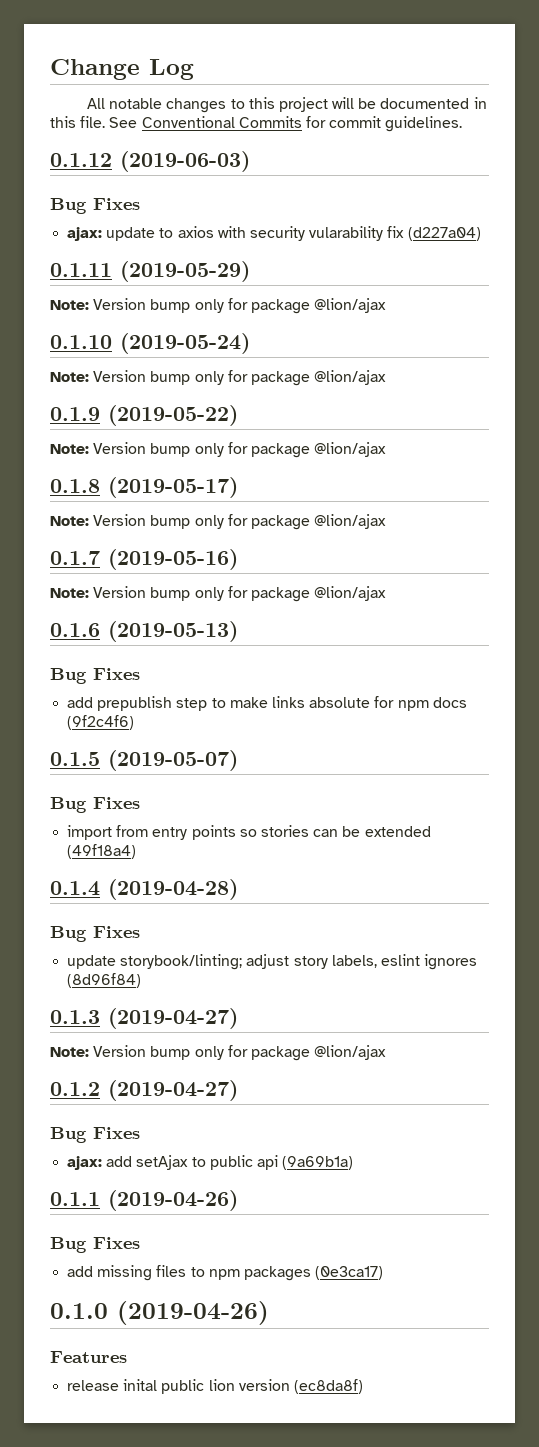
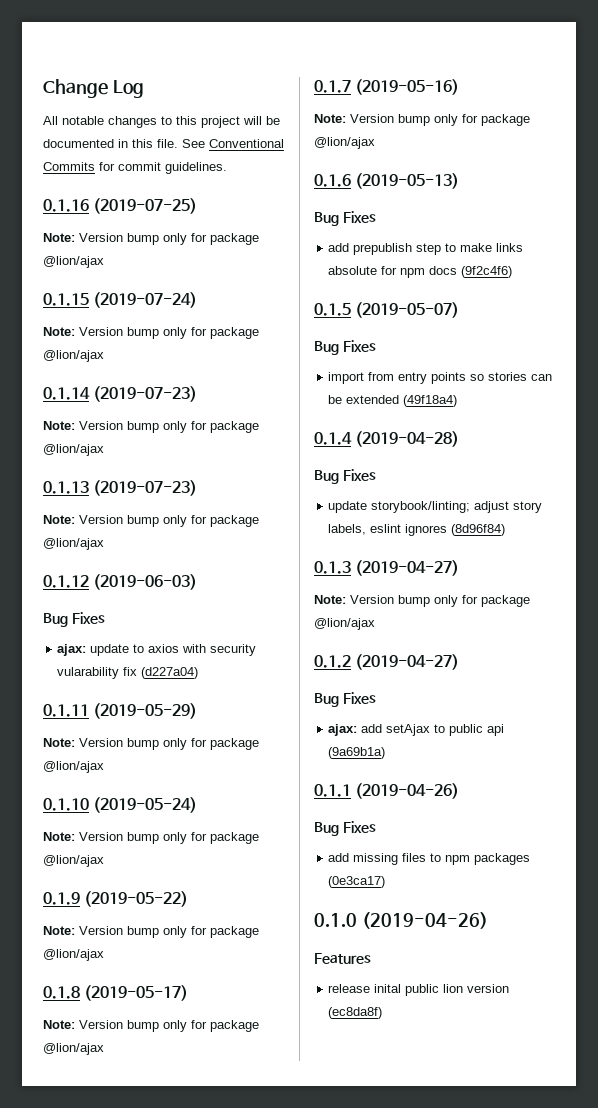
(463, 124) none -> [43,198,198,214] [43,233,259,245] [43,256,104,268] [43,292,198,308] [43,327,259,339] [43,350,104,362] [43,386,198,402] [43,421,259,433] [43,444,104,456] [43,480,198,496] [43,515,259,527] [43,538,104,550] // 0.1.16 (2019-07-25) // Note: Version bump only for package @lion/ajax // 0.1.15 (2019-07-24) // Note: Version bump only for package @lion/ajax // 0.1.14 (2019-07-23) // Note: Version bump only for package @lion/ajax // 0.1.13 (2019-07-23) // Note: Version bump only for package @lion/ajax

